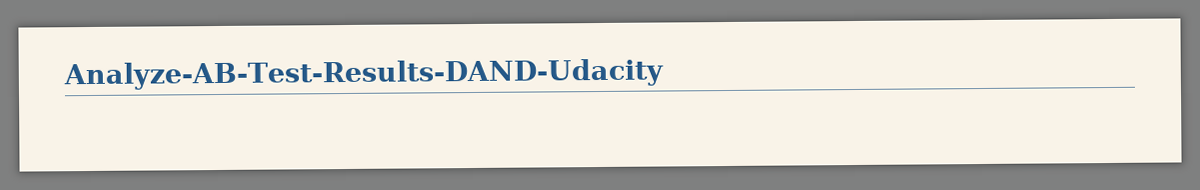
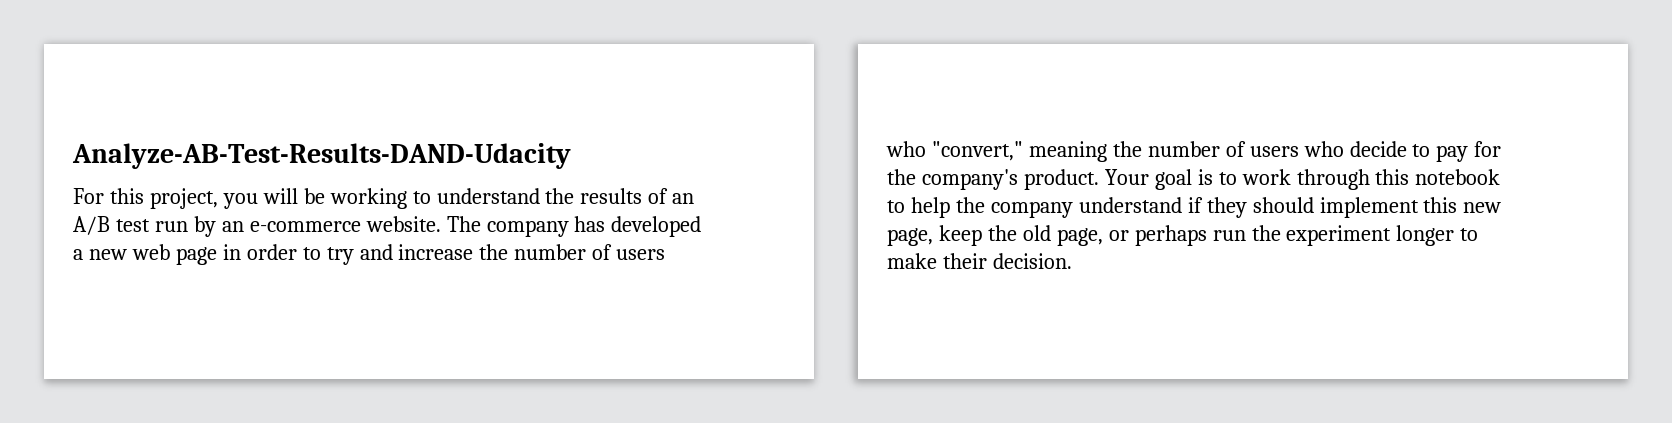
(664, 74) none -> [73,188,695,209] [73,216,702,237] [73,244,666,265] [886,141,1502,162] [887,169,1501,190] [887,197,1502,218] [887,225,1479,246] [887,253,1072,269] // For this project, you will be working to understand the results of an A/B test run by an e-commerce website. The company has developed a new web page in order to try and increase the number of users who "convert," meaning the number of users who decide to pay for the company's product. Your goal is to work through this notebook to help the company understand if they should implement this new page, keep the old page, or perhaps run the experiment longer to make their decision.

